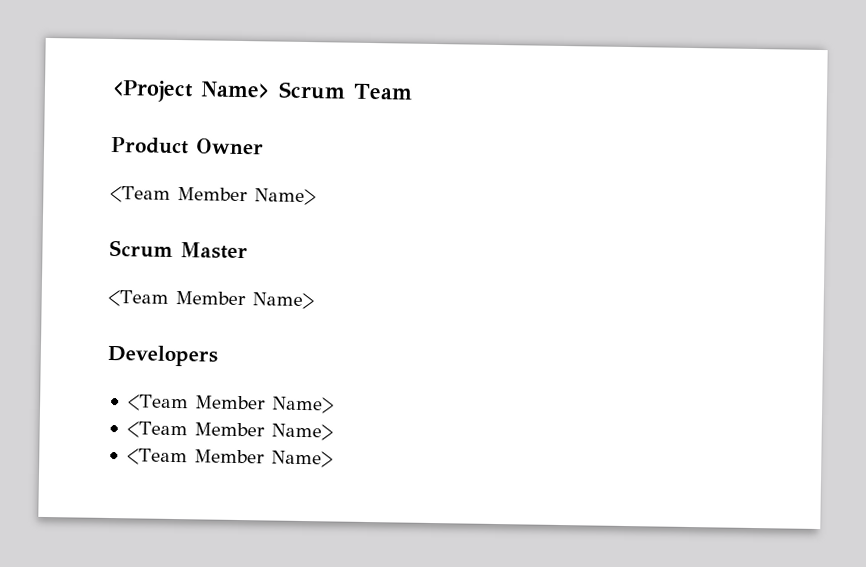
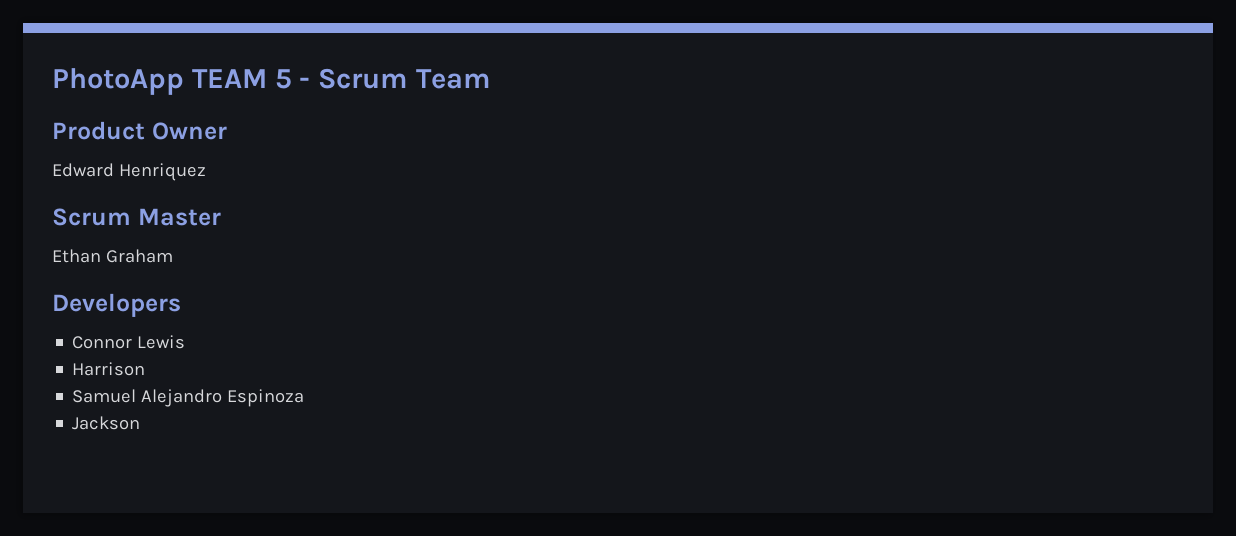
[111,79,271,103] <Project Name> -> [52,68,311,95] PhotoApp TEAM 5 -
[110,185,316,206] <Team Member Name> -> [52,163,206,181] Edward Henriquez
[108,289,314,310] [107,344,218,367] [126,394,334,414] [126,421,333,441] [126,448,333,468] <Team Member Name> // Developers // <Team Member Name> // <Team Member Name> // <Team Member Name> -> [52,249,173,263] [52,293,181,317] [72,335,186,349] [72,362,146,376] [72,389,305,407] [72,416,141,430] Ethan Graham // Developers // Connor Lewis // Harrison // Samuel Alejandro Espinoza // Jackson

